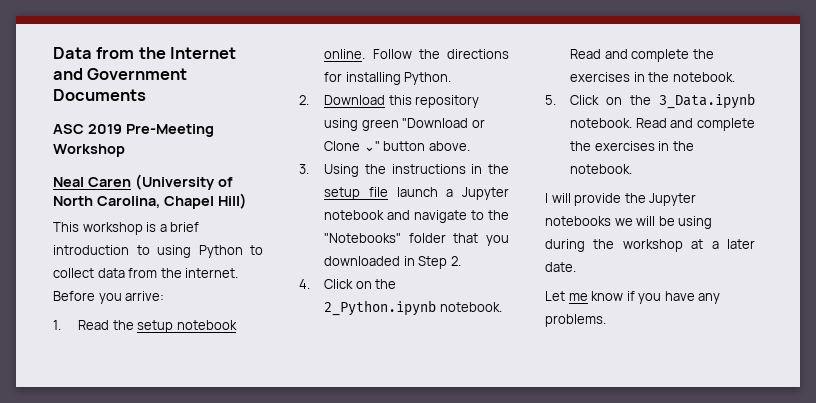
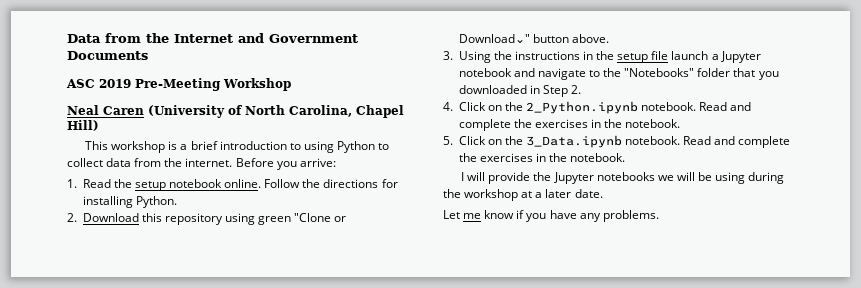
[402,118,485,128] [324,141,380,151] "Download or Clone ⌄" -> [294,213,347,222] [458,34,530,43] "Clone or Download⌄"

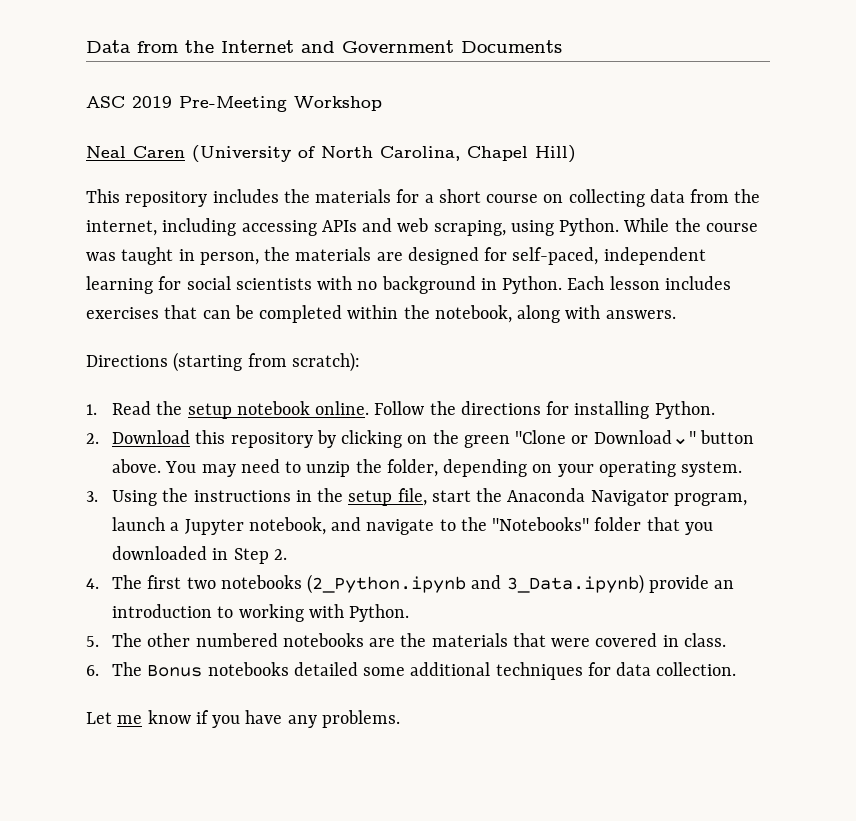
[111,141,390,153] [67,158,336,170] workshop is a brief introduction to using Python to collect data from the internet. Before you arrive: -> [125,189,761,207] [86,218,758,236] [86,247,706,265] [86,276,731,294] [86,305,676,323] [86,352,360,372] repository includes the materials for a short course on collecting data from the internet, including accessing APIs and web scraping, using Python. While the course was taught in person, the materials are designed for self-paced, independent learning for social scientists with no background in Python. Each lesson includes exercises that can be completed within the notebook, along with answers. // Directions (starting from scratch):
[225,213,256,225] using -> [316,430,459,448] by clicking on the
(609, 38) none -> [165,459,743,477] You may need to unzip the folder, depending on your operating system.
[651,51,669,60] file -> [397,488,747,506] file, start the Anaconda Navigator program,
[458,68,512,77] notebook -> [248,517,326,535] notebook,
[458,101,752,114] [458,119,681,131] [443,135,791,148] [458,153,626,162] [461,172,785,184] [443,189,603,201] Click on the 2_Python.ipynb notebook. Read and complete the exercises in the notebook. // 5. Click on the 3_Data.ipynb notebook. Read and complete the exercises in the notebook. // I will provide the Jupyter notebooks we will be using during the workshop at a later date. -> [111,574,735,594] [111,604,410,622] [86,633,726,647] [86,662,737,680] The first two notebooks (2_Python.ipynb and 3_Data.ipynb) provide an introduction to working with Python. // 5. The other numbered notebooks are the materials that were covered in class. // 6. The Bonus notebooks detailed some additional techniques for data collection.

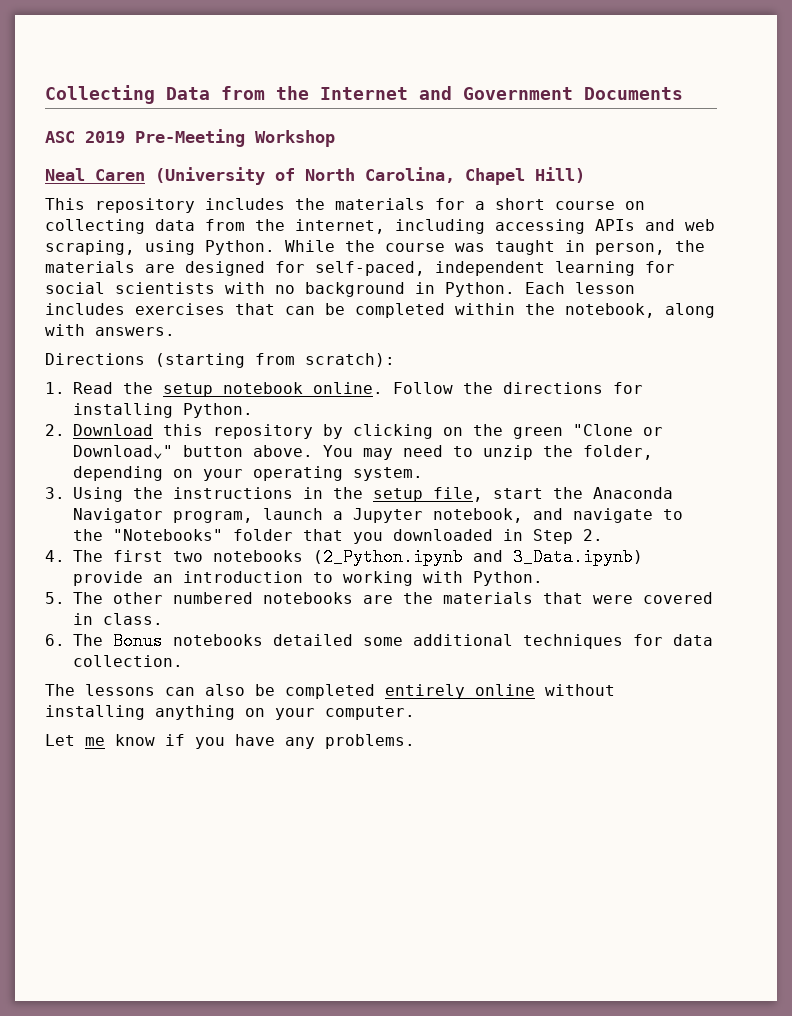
(86, 46) none -> [45,85,155,104] Collecting
(737, 669) none -> [45,684,615,699] [45,705,415,720] // The lessons can also be completed entirely online without installing anything on your computer.

